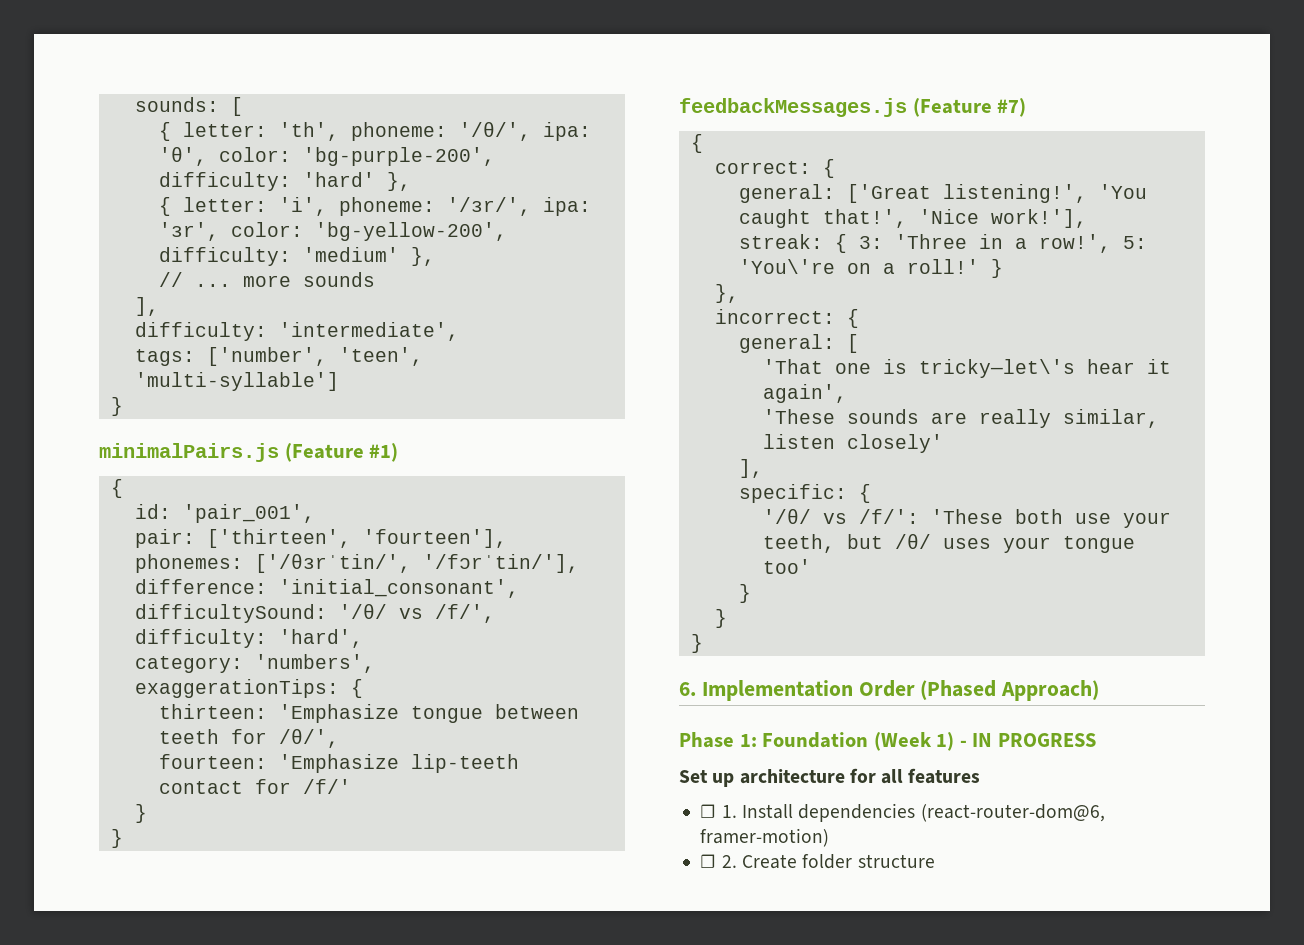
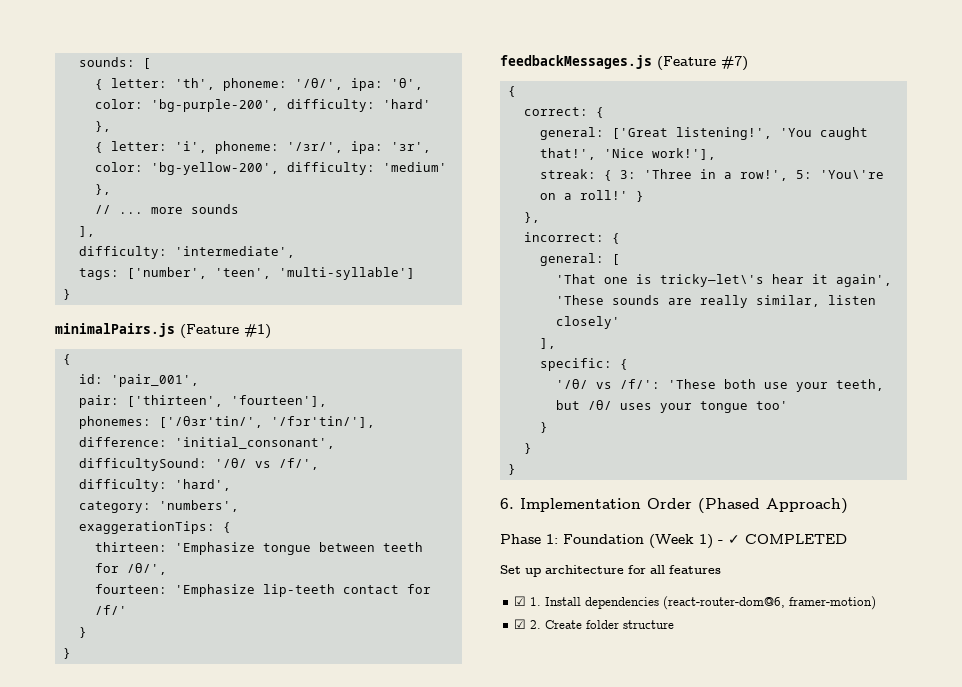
[972,733,1096,747] IN PROGRESS -> [728,534,847,544] ✓ COMPLETED
[700,804,717,818] ☐ -> [514,596,527,606] ☑
[700,854,717,868] ☐ -> [514,619,527,629] ☑

